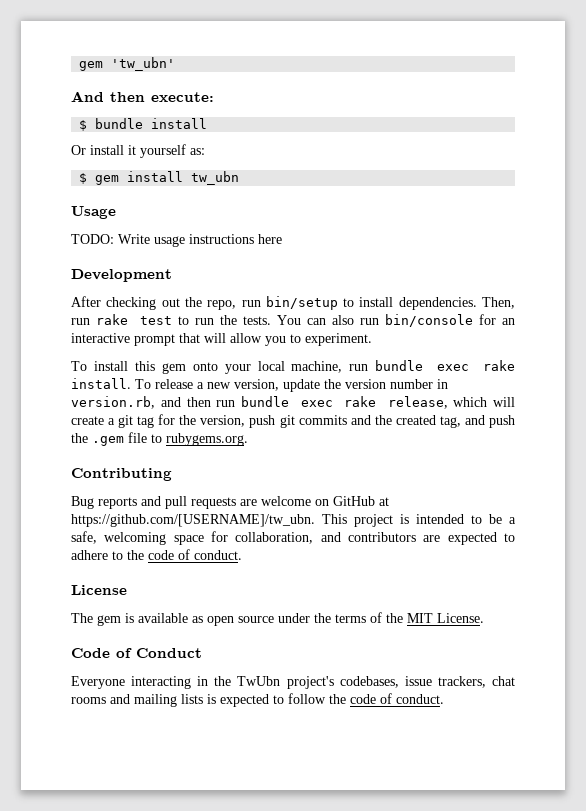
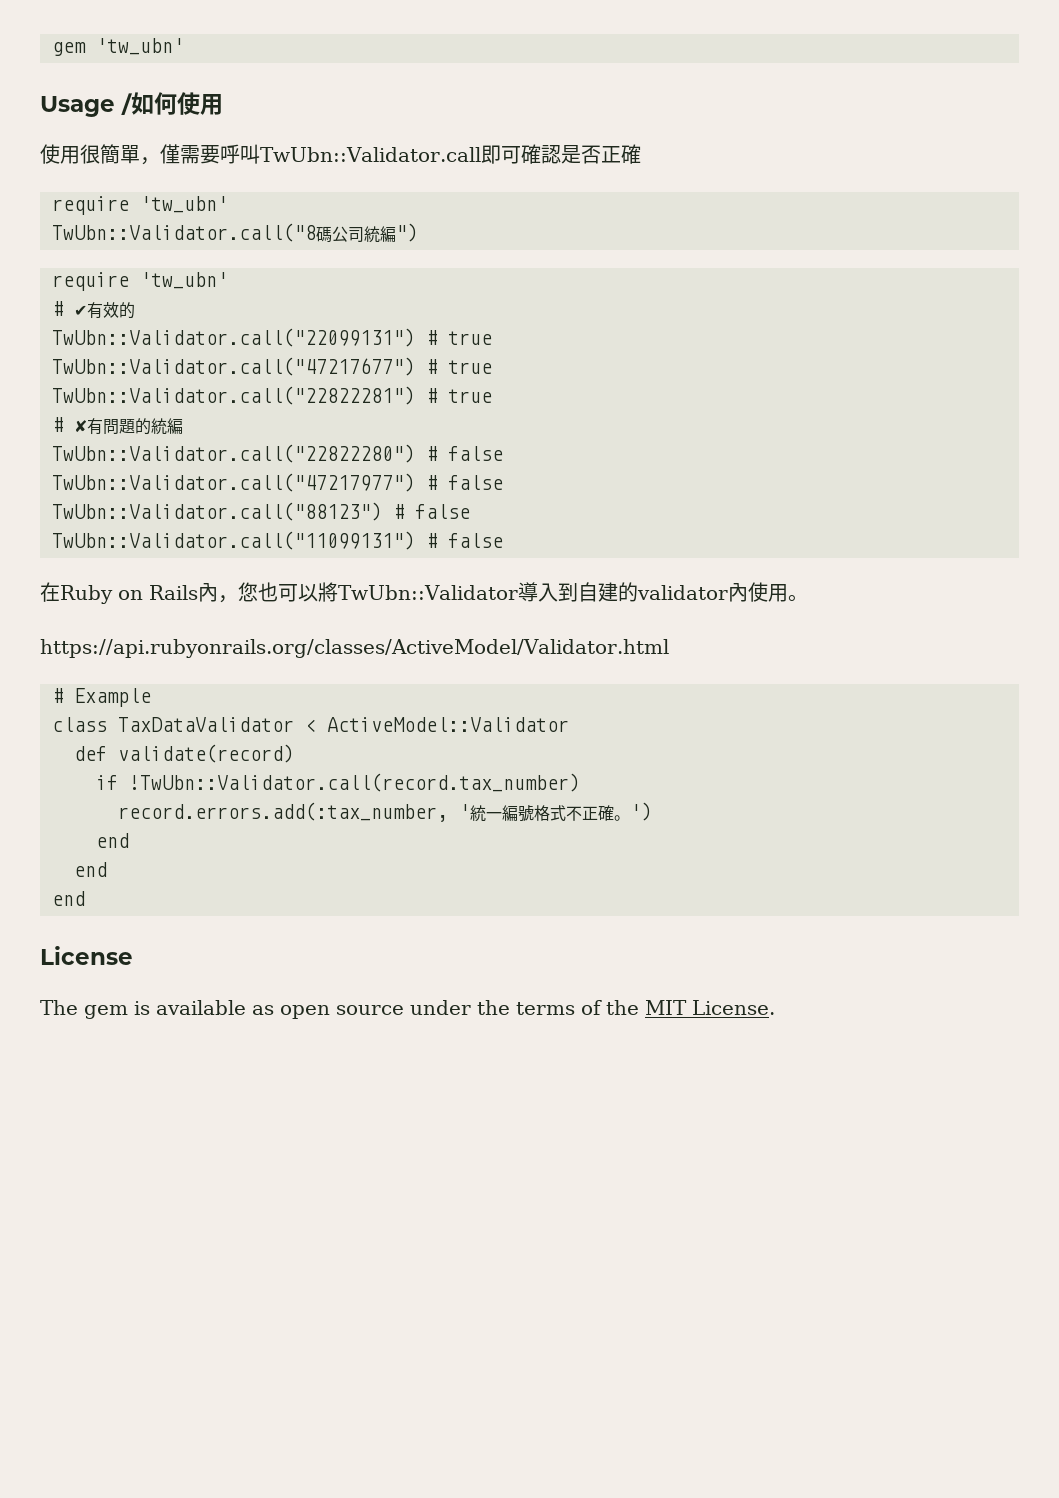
[71,91,214,102] [79,118,208,131] [71,144,205,158] [79,171,240,185] [71,206,116,219] [71,234,282,247] [71,269,172,282] [71,296,515,310] [71,314,515,327] [71,333,372,346] [71,360,515,374] [71,378,448,392] [71,396,515,409] [71,414,515,428] [71,432,248,446] [71,468,172,481] [71,496,389,509] [71,514,516,527] [71,531,515,545] [71,549,242,560] And then execute: // $ bundle install // Or install it yourself as: // $ gem install tw_ubn // Usage // TODO: Write usage instructions here // Development // After checking out the repo, run bin/setup to install dependencies. Then, run rake test to run the tests. You can also run bin/console for an interactive prompt that will allow you to experiment. // To install this gem onto your local machine, run bundle exec rake install. To release a new version, update the version number in version.rb, and then run bundle exec rake release, which will create a git tag for the version, push git commits and the created tag, and push the .gem file to rubygems.org. // Contributing // Bug reports and pull requests are welcome on GitHub at https://github.com/[USERNAME]/tw_ubn. This project is intended to be a safe, welcoming space for collaboration, and contributors are expected to adhere to the code of conduct. -> [40,92,223,117] [40,144,641,165] [52,196,228,215] [52,223,418,243] [52,272,228,291] [52,301,135,319] [52,328,492,347] [52,357,492,376] [52,386,492,405] [52,417,183,435] [52,444,503,463] [52,473,503,492] [52,502,470,521] [52,531,503,550] [40,582,808,604] [40,639,669,658] [52,688,151,707] [52,717,569,732] [74,744,294,763] [96,773,580,792] [118,802,652,822] [96,833,129,848] [74,862,107,877] [52,891,85,906] Usage /如何使用 // 使用很簡單，僅需要呼叫TwUbn::Validator.call即可確認是否正確 // require 'tw_ubn' // TwUbn::Validator.call("8碼公司統編") // require 'tw_ubn' // # ✔有效的 // TwUbn::Validator.call("22099131") # true // TwUbn::Validator.call("47217677") # true // TwUbn::Validator.call("22822281") # true // # ✘有問題的統編 // TwUbn::Validator.call("22822280") # false // TwUbn::Validator.call("47217977") # false // TwUbn::Validator.call("88123") # false // TwUbn::Validator.call("11099131") # false // 在Ruby on Rails內，您也可以將TwUbn::Validator導入到自建的validator內使用。 // https://api.rubyonrails.org/classes/ActiveModel/Validator.html // # Example // class TaxDataValidator < ActiveModel::Validator // def validate(record) // if !TwUbn::Validator.call(record.tax_number) // record.errors.add(:tax_number, '統一編號格式不正確。') // end // end // end
[71,648,202,658] [71,676,515,689] [71,693,444,707] // Code of Conduct // Everyone interacting in the TwUbn project's codebases, issue trackers, chat rooms and mailing lists is expected to follow the code of conduct. -> (775, 1007) none

